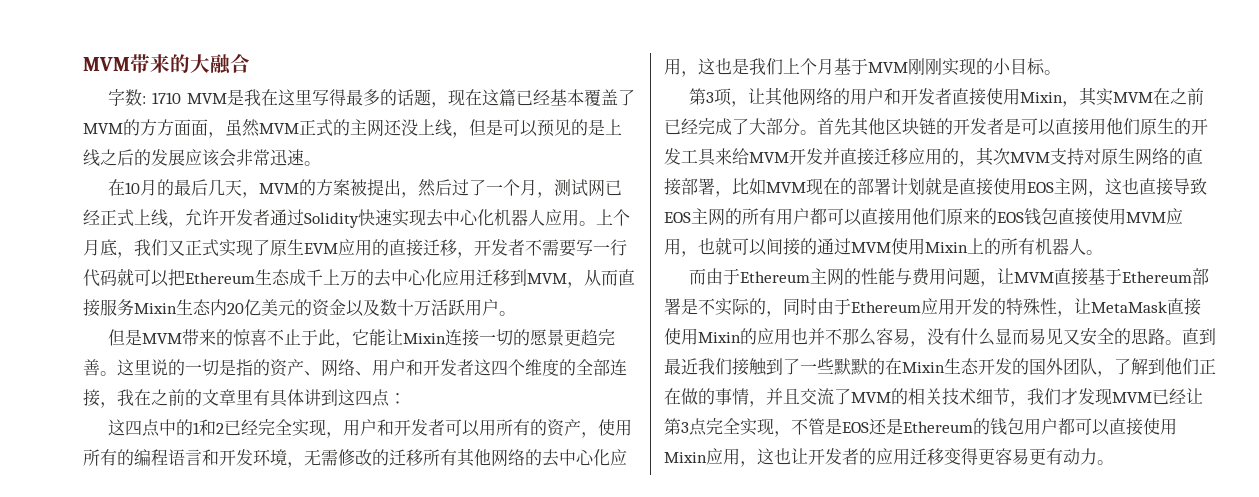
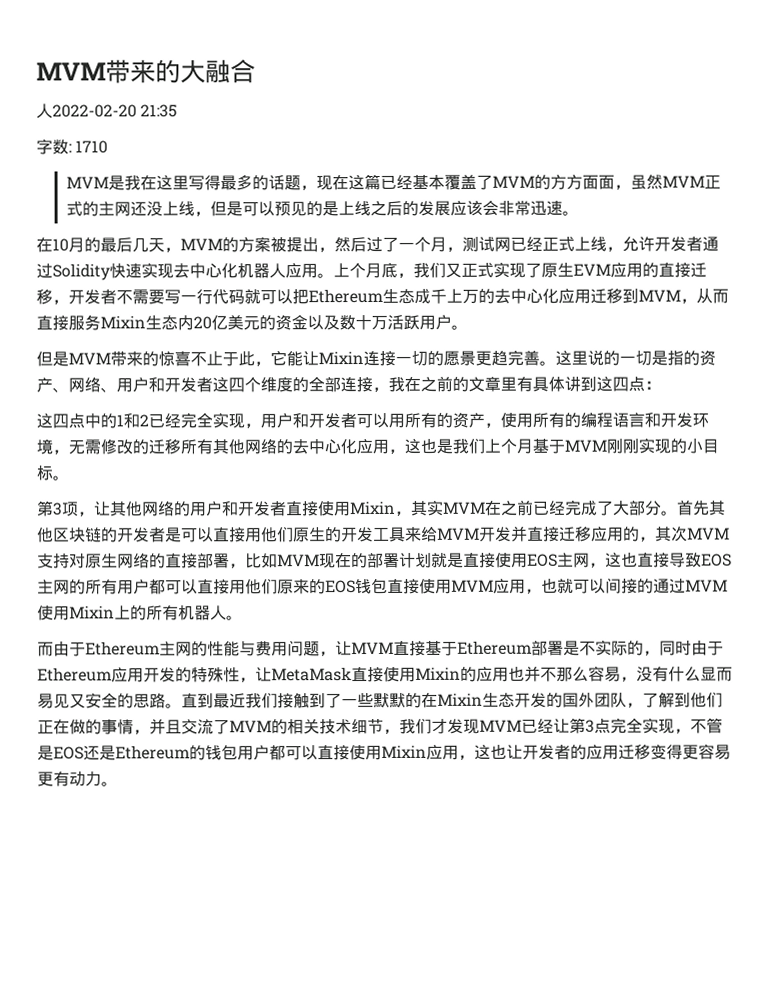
(250, 63) none -> [36,103,178,119] // 人2022-02-20 21:35
(181, 98) none -> (109, 147) //

